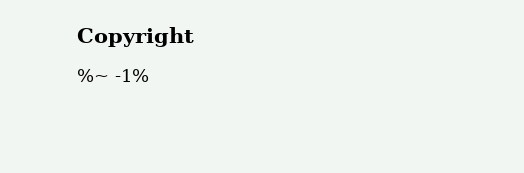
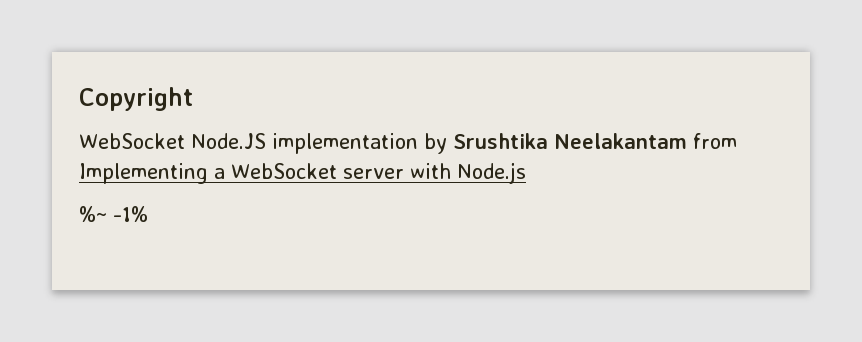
(194, 37) none -> [79,133,737,154] [79,162,526,184] // WebSocket Node.JS implementation by Srushtika Neelakantam from Implementing a WebSocket server with Node.js

